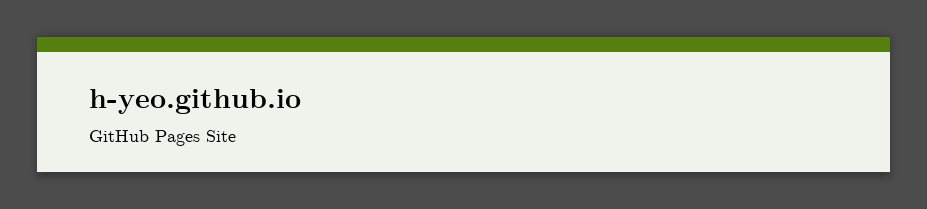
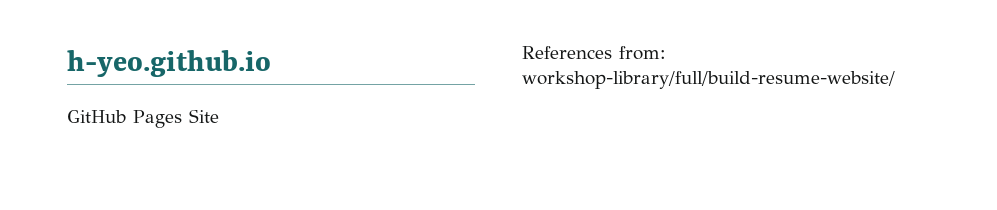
(236, 136) none -> [522,46,666,60] [522,71,895,89] // References from: workshop-library/full/build-resume-website/

